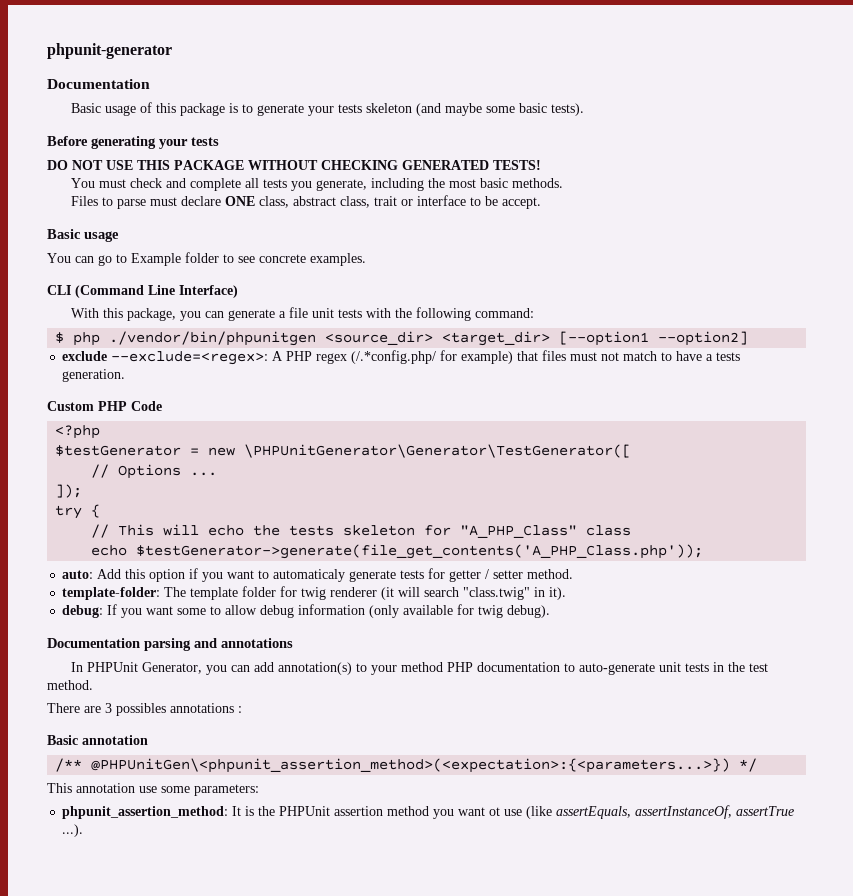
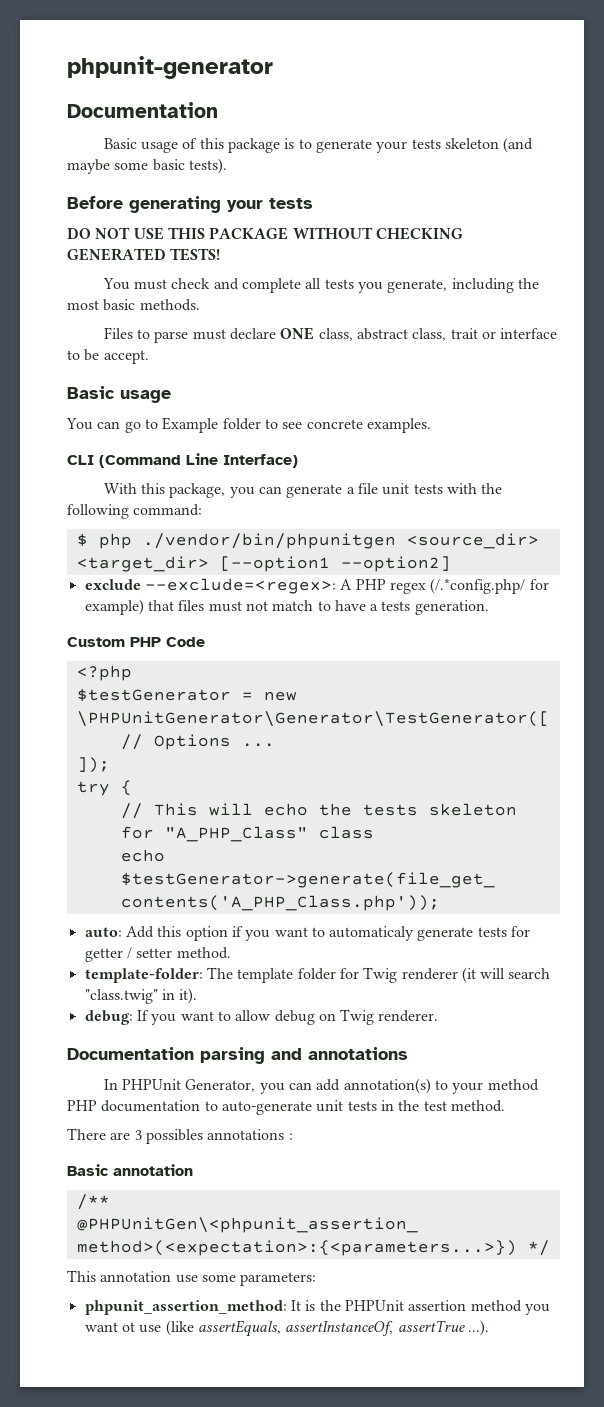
[301,587,327,600] twig -> [363,967,398,983] Twig
[177,608,207,615] some -> (214, 1016) none
[298,604,551,618] information (only available for twig debug). -> [318,1009,439,1025] on Twig renderer.

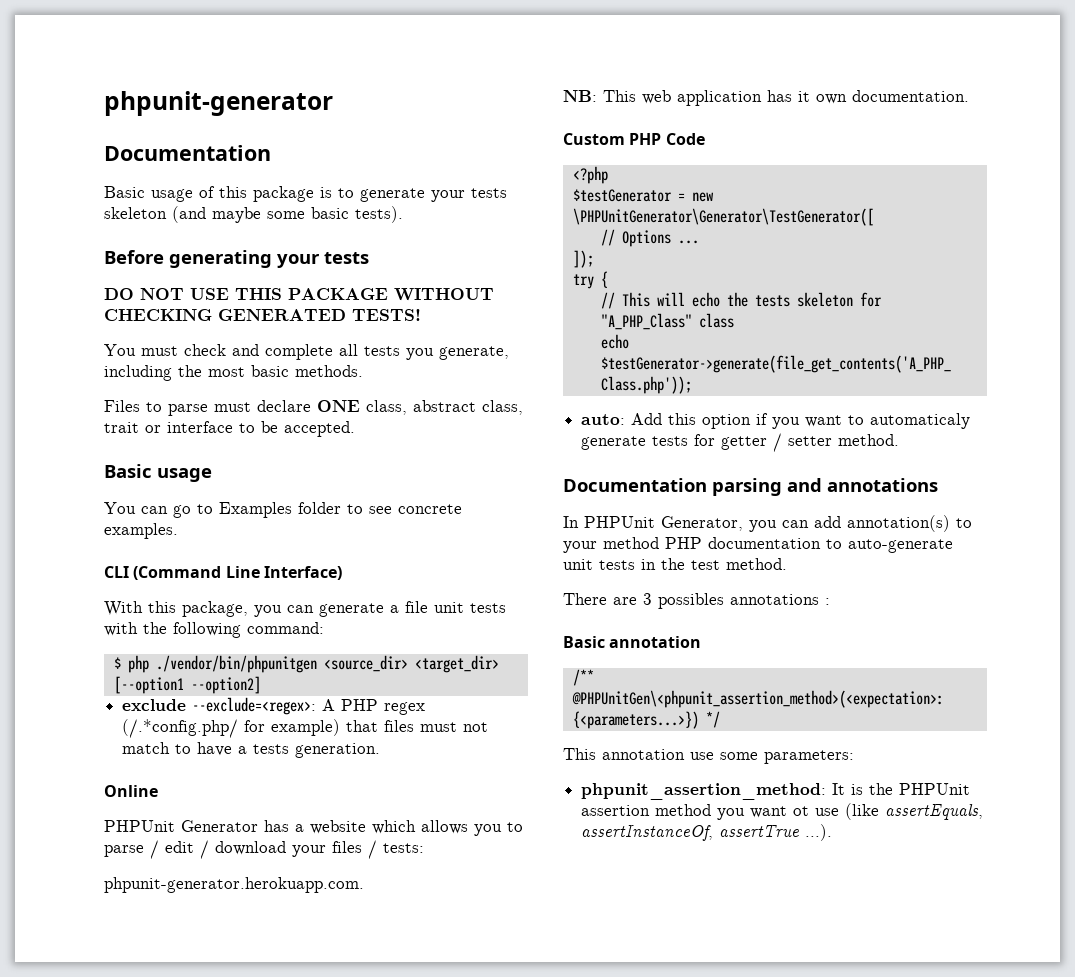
[103,350,149,364] accept. -> [284,421,355,437] accepted.
[162,417,219,433] Example -> [219,502,292,518] Examples
(489, 607) none -> [104,785,158,797] [104,820,523,836] [104,840,424,859] [104,877,364,893] [563,90,969,106] // Online // PHPUnit Generator has a website which allows you to parse / edit / download your files / tests: // phpunit-generator.herokuapp.com. // NB: This web application has it own documentation.
[84,967,551,983] [84,988,198,1004] [84,1009,439,1025] // template-folder: The template folder for Twig renderer (it will search "class.twig" in it). // debug: If you want to allow debug on Twig renderer. -> (900, 440) none

